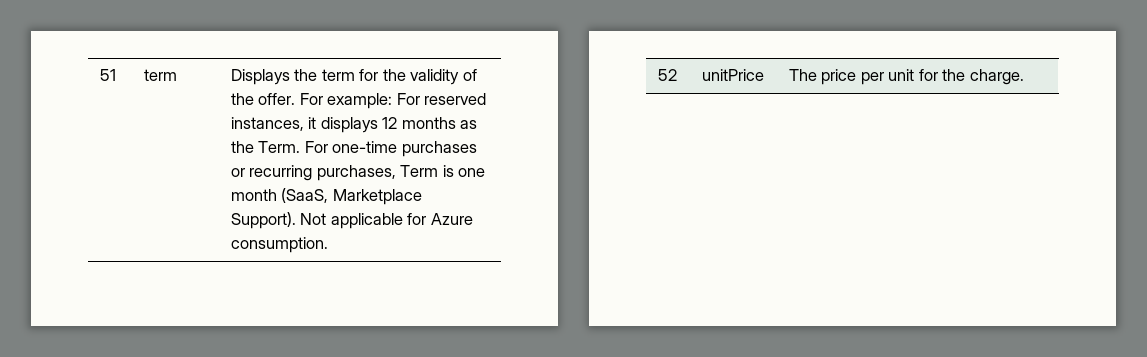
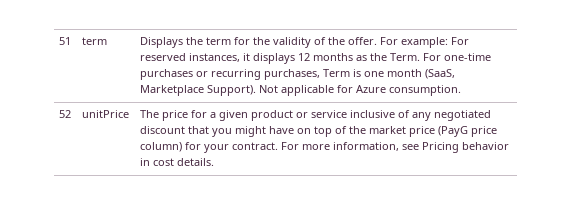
[860,69,1024,85] per unit for the charge. -> [191,110,492,121] [140,126,498,137] [140,142,510,153] [140,158,215,166] for a given product or service inclusive of any negotiated discount that you might have on top of the market price (PayG price column) for your contract. For more information, see Pricing behavior in cost details.

